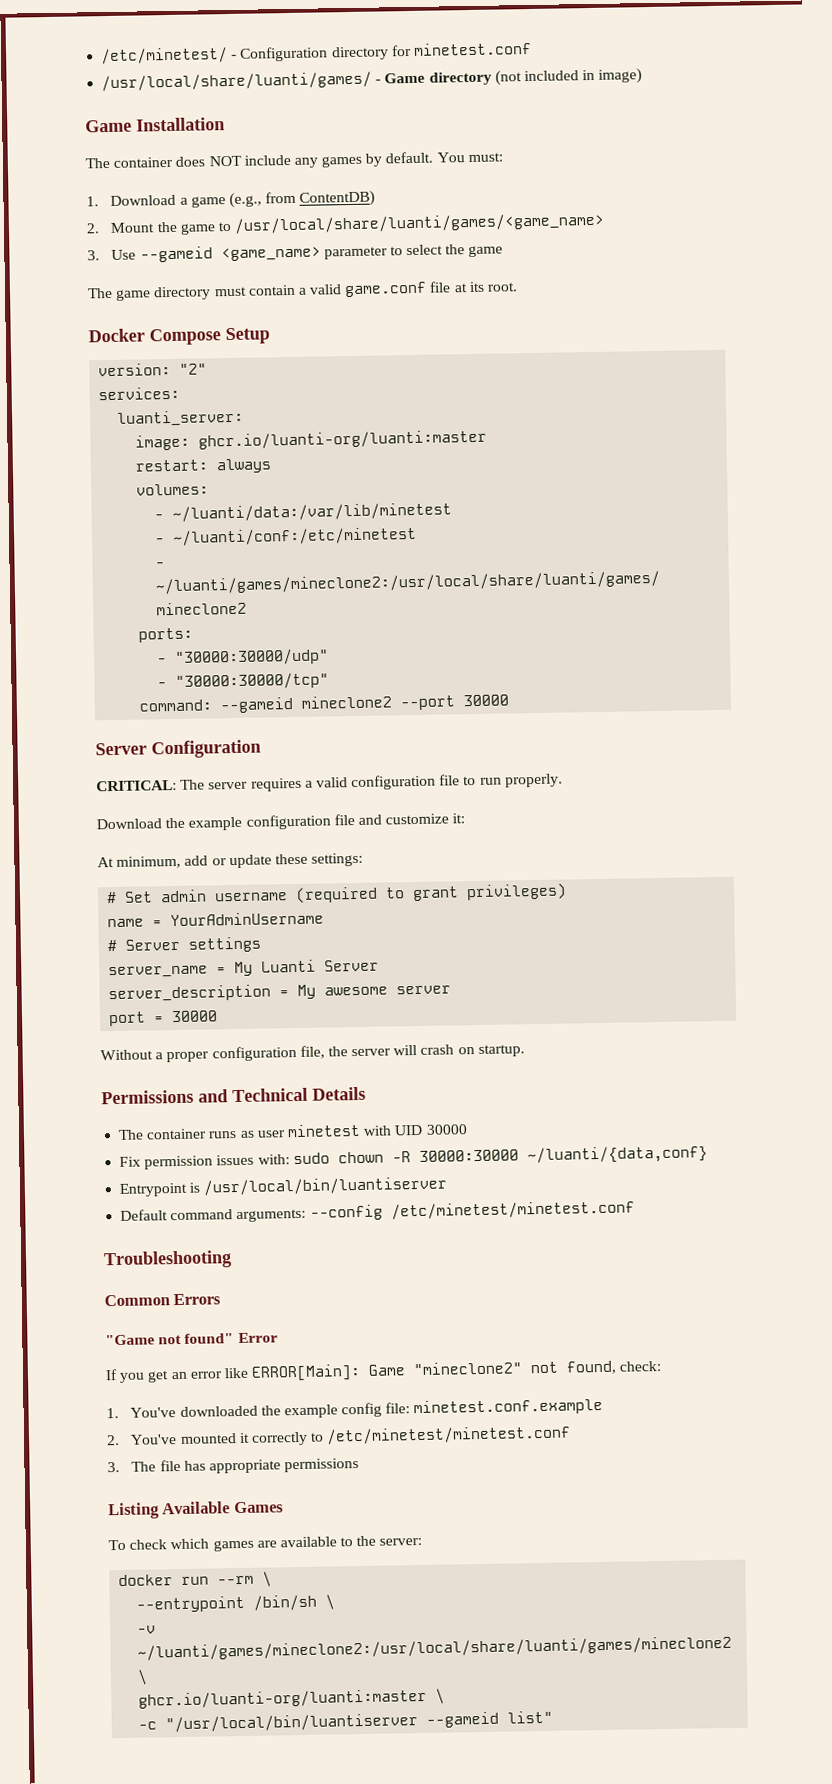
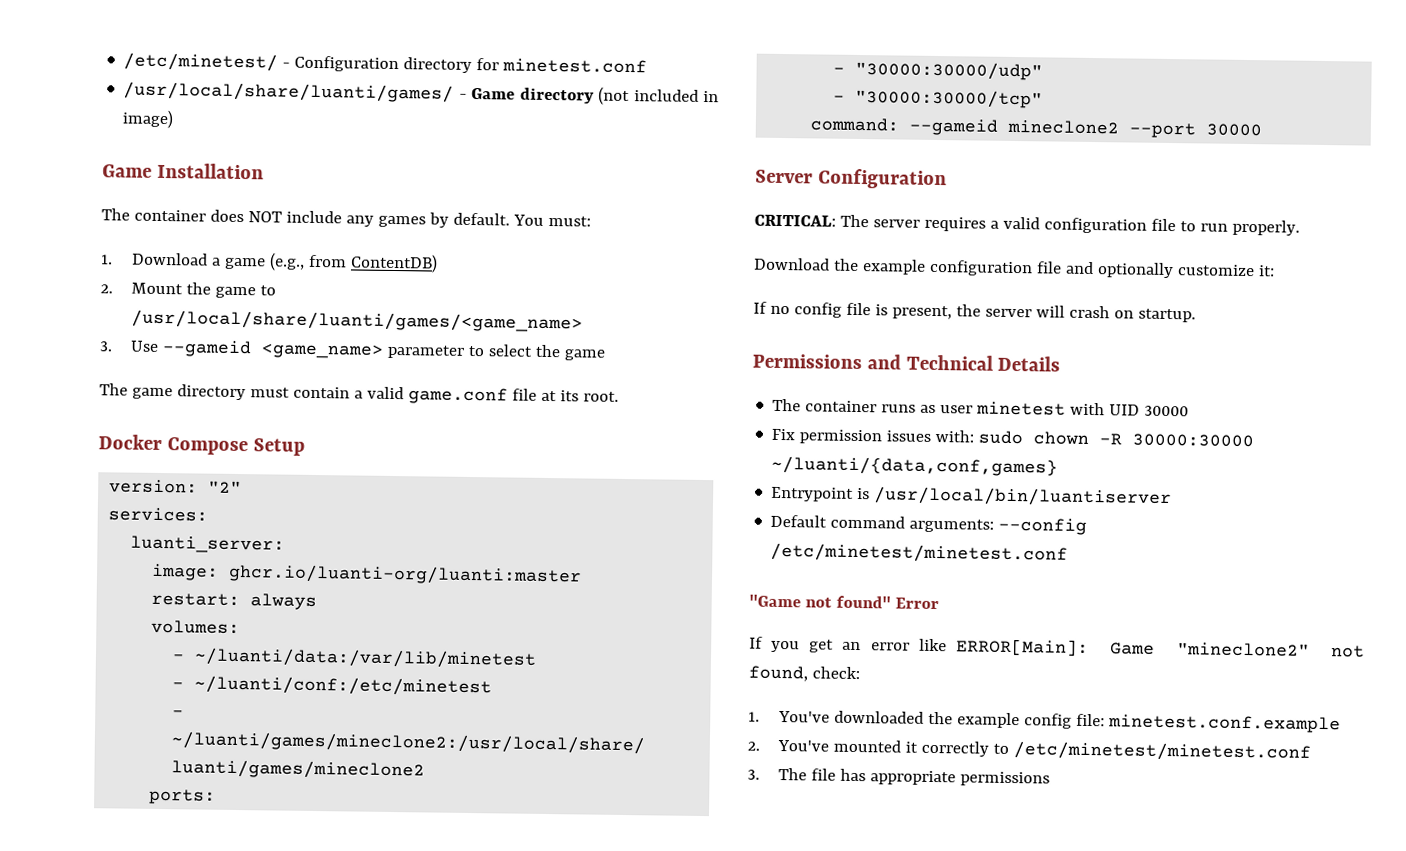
(382, 819) none -> [1096,262,1174,279] optionally
[97,852,364,869] [106,883,568,904] [107,911,325,928] [107,936,262,953] [108,959,380,979] [108,984,452,1003] [108,1010,219,1027] [100,1045,325,1063] At minimum, add or update these settings: // # Set admin username (required to grant privileges) // name = YourAdminUsername // # Server settings // server_name = My Luanti Server // server_description = My awesome server // port = 30000 // Without a proper configuration file, -> [753,301,952,320] If no config file is present,
[526,1145,708,1165] ~/luanti/{data,conf} -> [771,455,1059,477] ~/luanti/{data,conf,games}
[103,1250,232,1270] [104,1293,222,1307] // Troubleshooting // Common Errors -> (1069, 553) none
[108,1501,284,1520] [108,1535,423,1552] [118,1571,273,1587] [136,1594,336,1613] [137,1625,157,1634] [137,1635,733,1661] [137,1669,149,1685] [138,1688,446,1709] [138,1710,554,1733] // Listing Available Games // To check which games are available to the server: // docker run --rm \ // --entrypoint /bin/sh \ // -v ~/luanti/games/mineclone2:/usr/local/share/luanti/games/mineclone2 \ // ghcr.io/luanti-org/luanti:master \ // -c "/usr/local/bin/luantiserver --gameid list" -> (1051, 779) none

